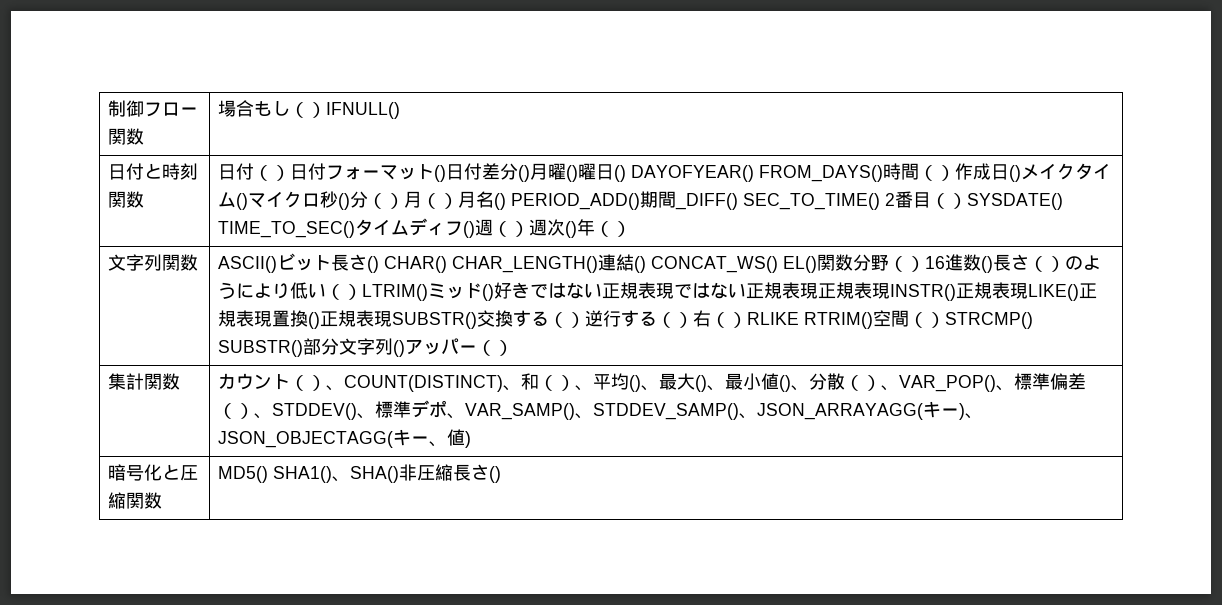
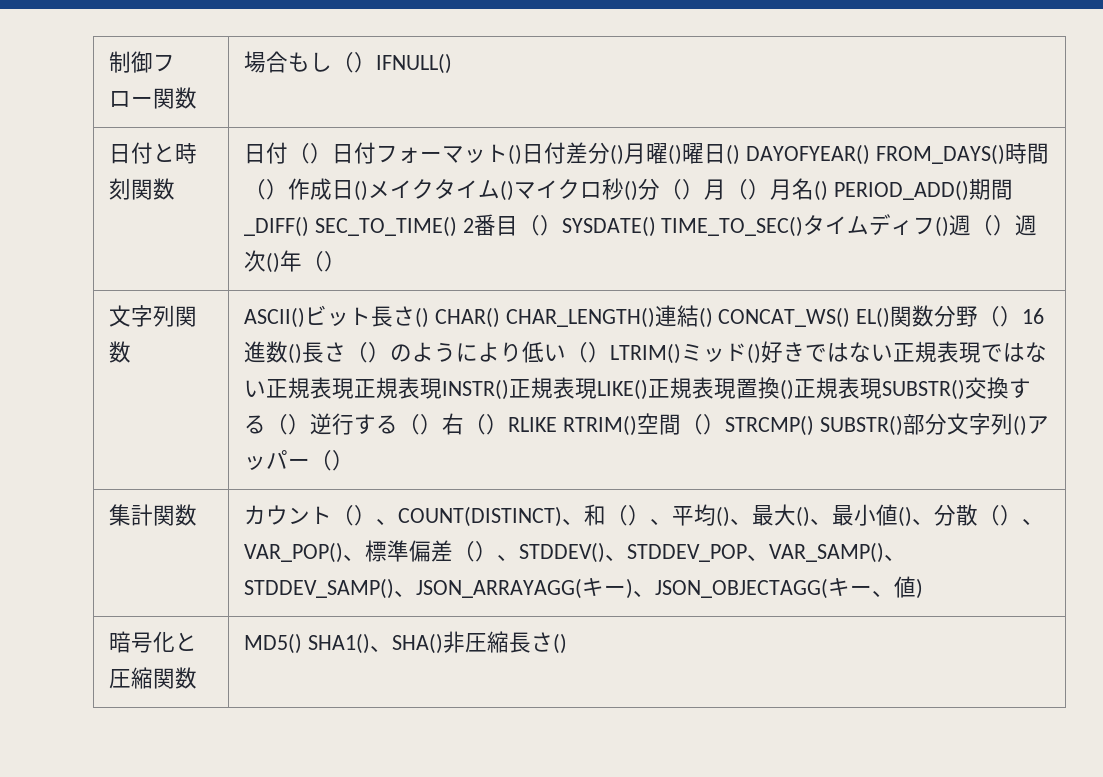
[375,400,448,418] 標準デポ -> [627,544,748,562] STDDEV_POP

